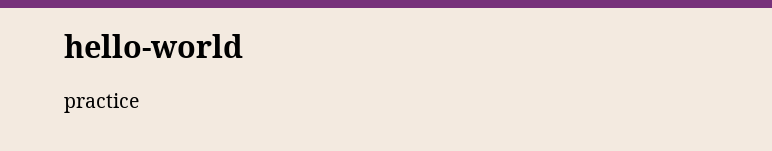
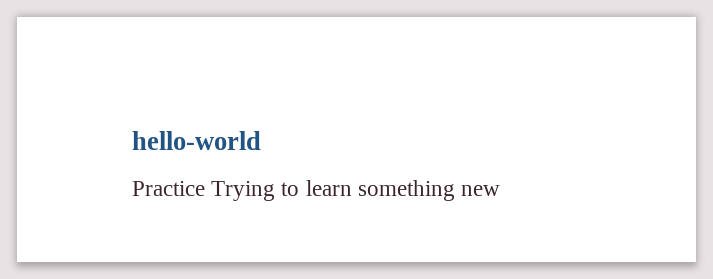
[64,93,139,113] practice -> [132,180,501,201] Practice Trying to learn something new

